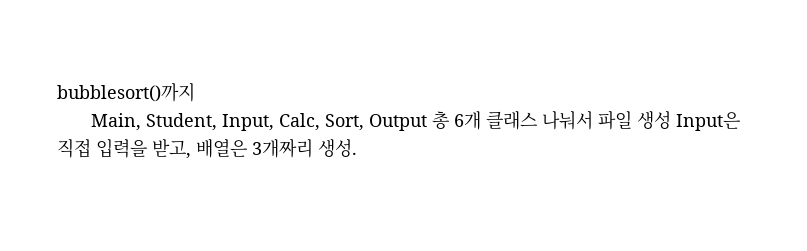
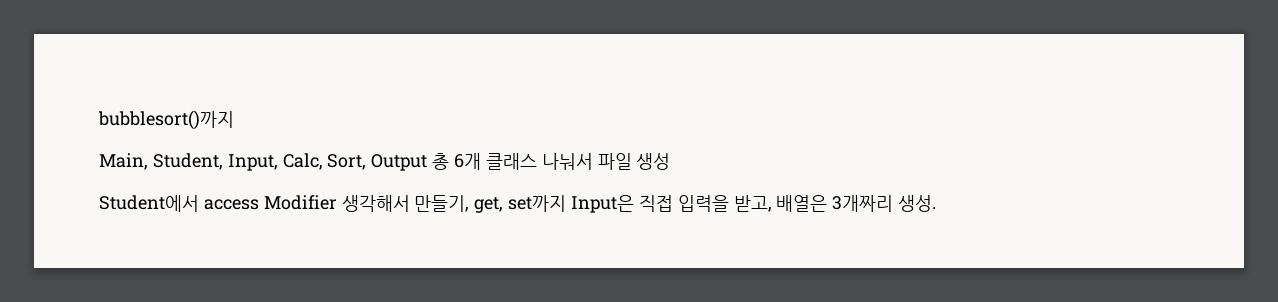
(672, 120) none -> [99,195,567,213] // Student에서 access Modifier 생각해서 만들기, get, set까지

